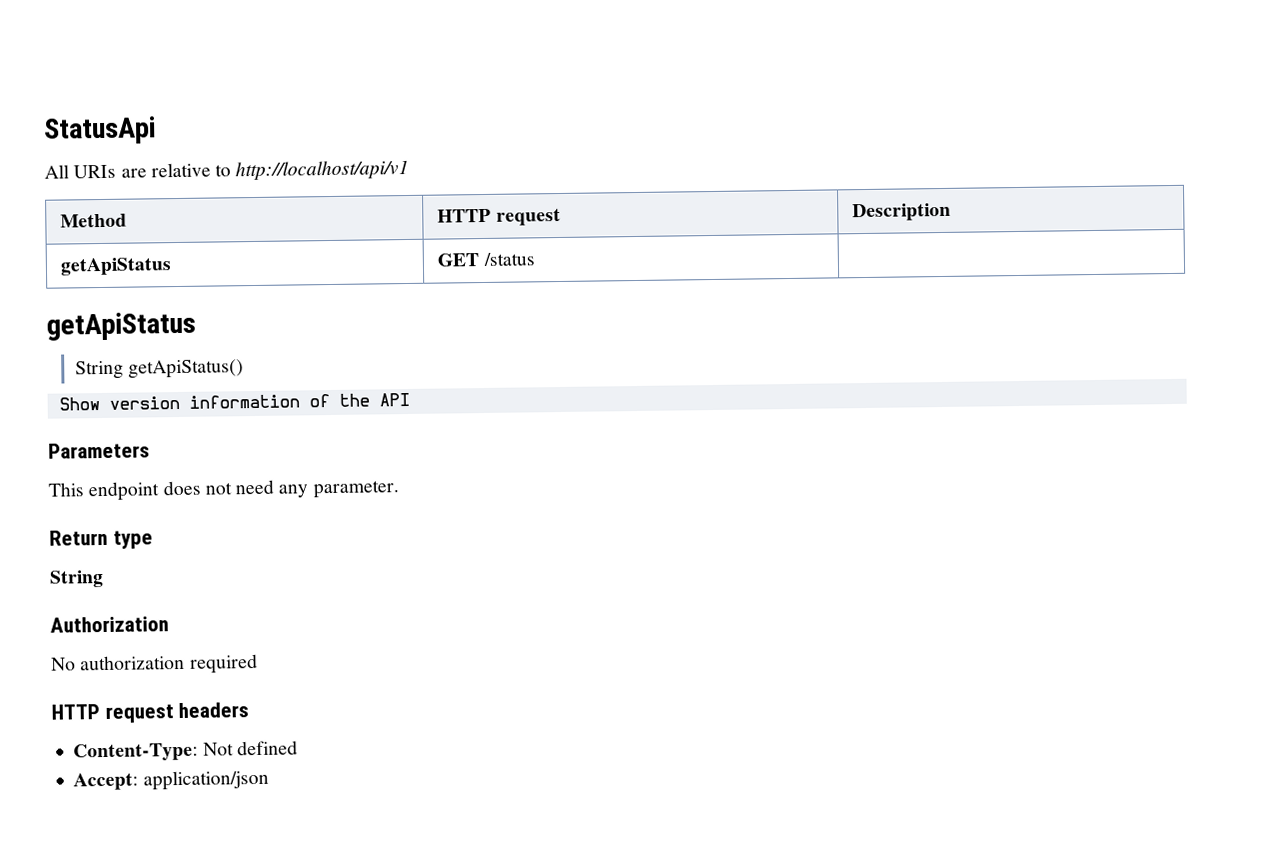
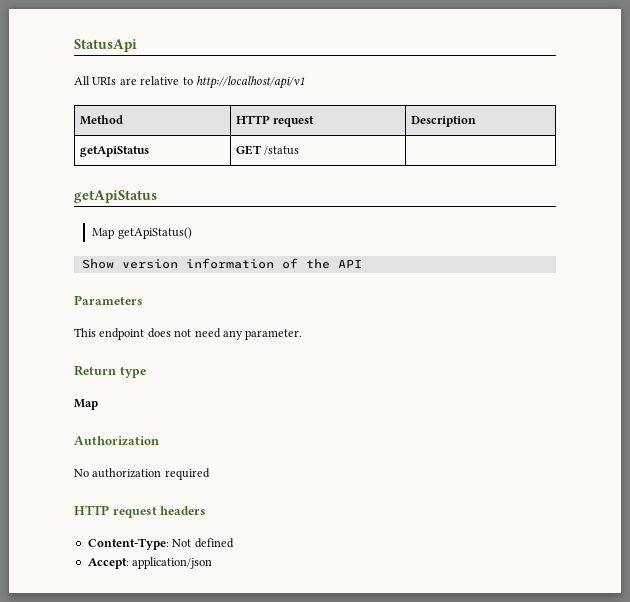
[74,360,124,380] String -> [92,228,115,239] Map
[49,570,104,588] String -> [74,399,98,410] Map

